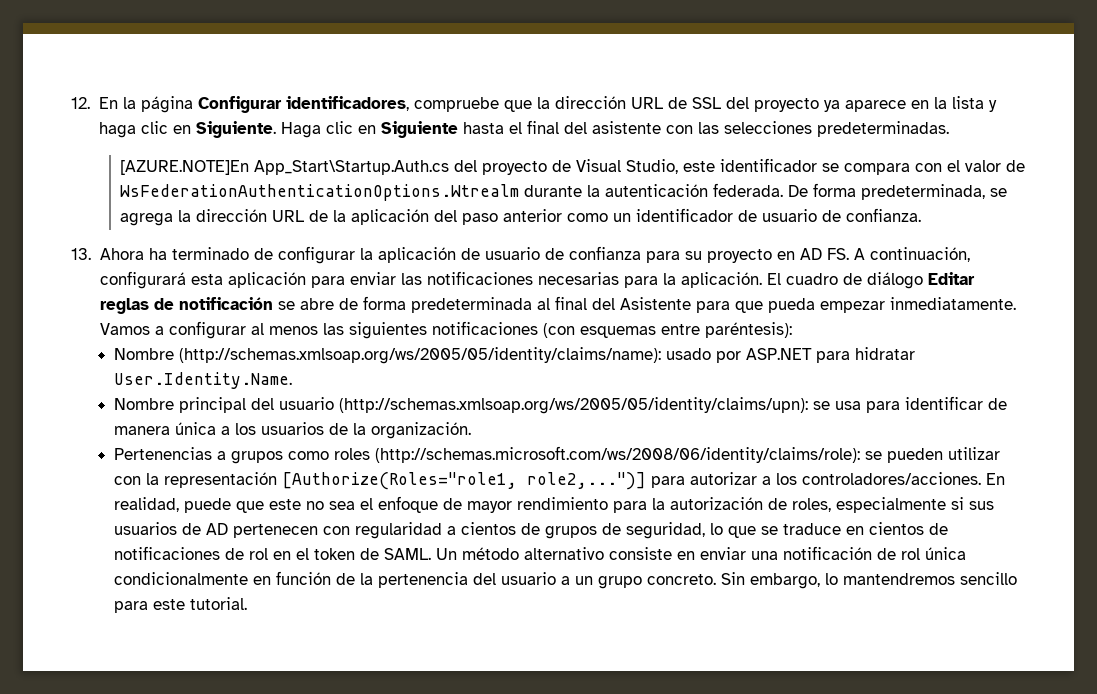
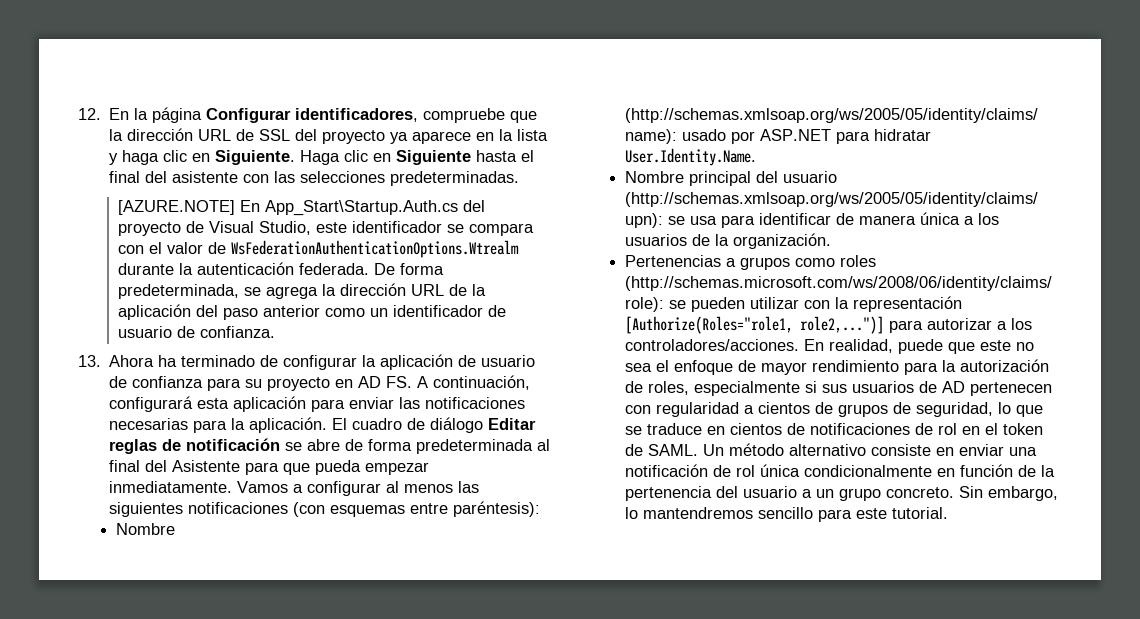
[120,160,250,175] [AZURE.NOTE]En -> [118,200,261,215] [AZURE.NOTE] En

